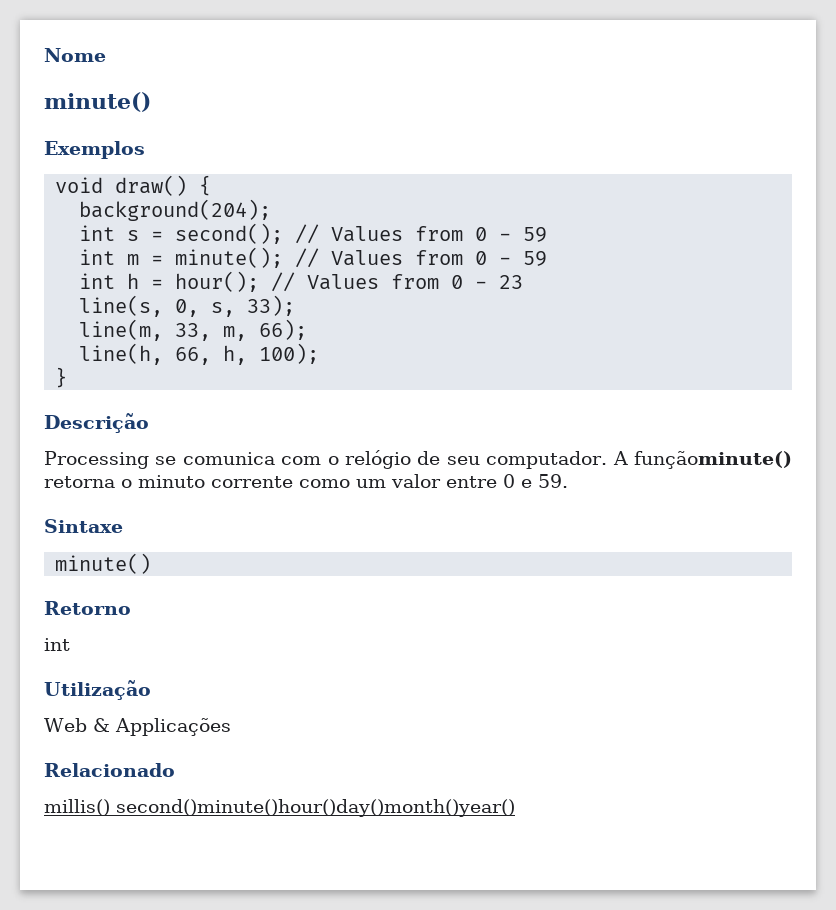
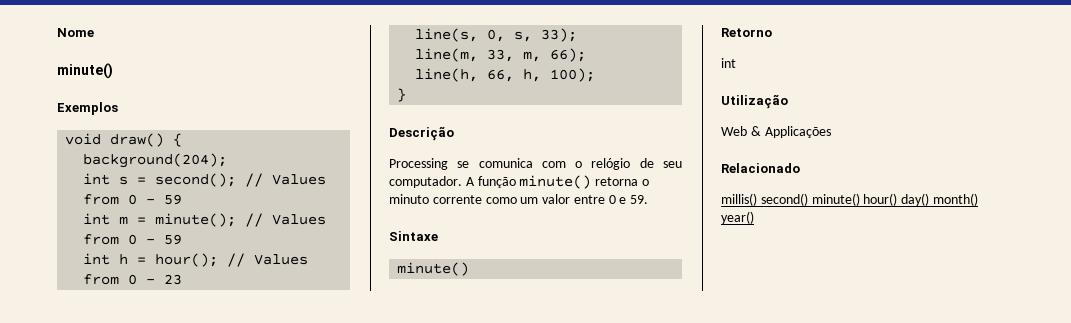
[634,451,792,469] funçãominute() -> [477,175,592,189] função minute()
[116,799,515,817] second()minute()hour()day()month()year() -> [760,193,978,206] [721,211,754,224] second() minute() hour() day() month() year()

